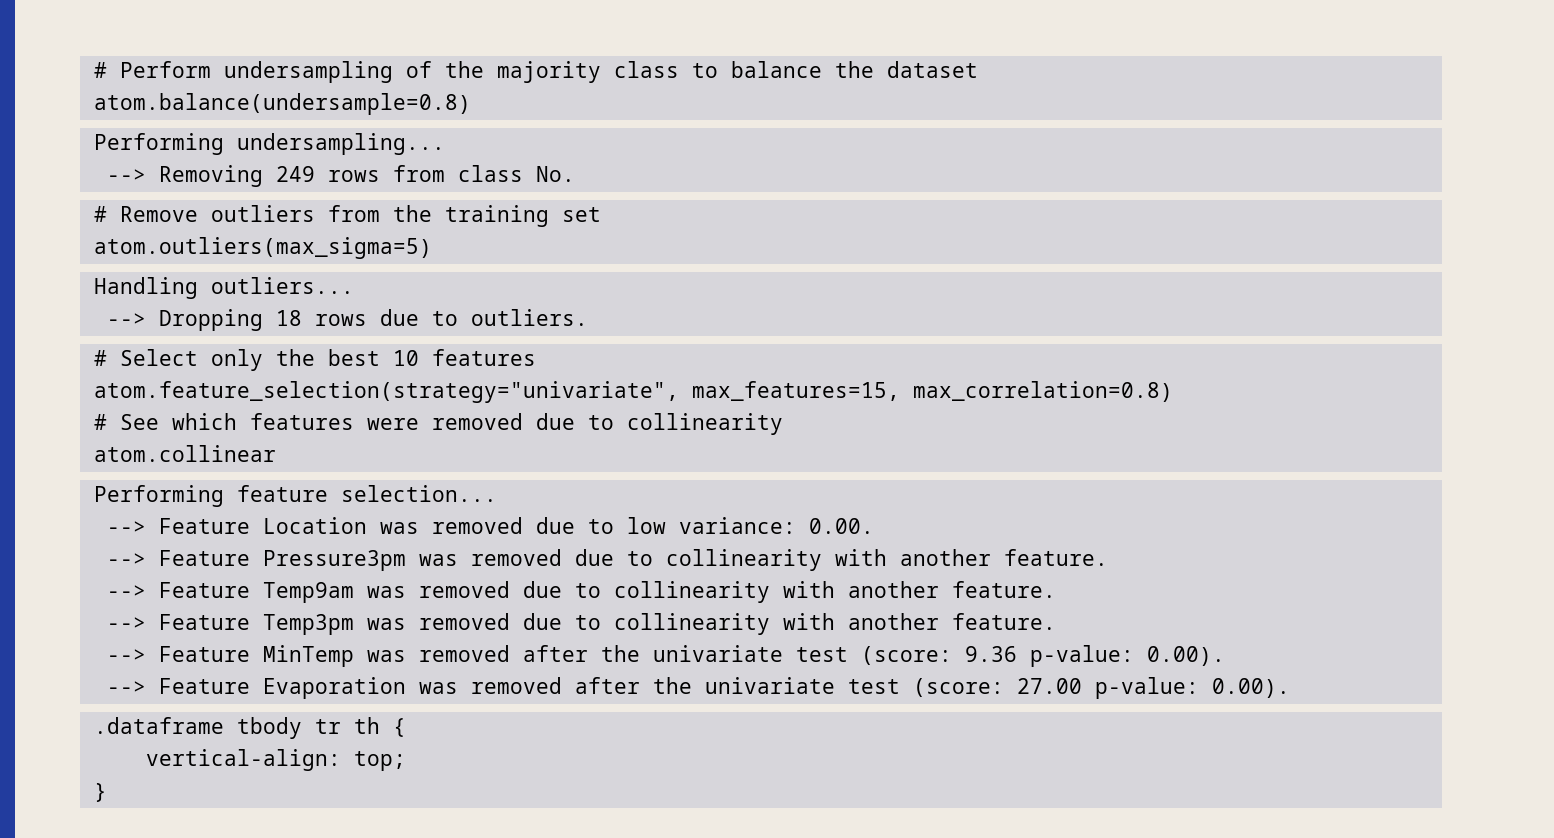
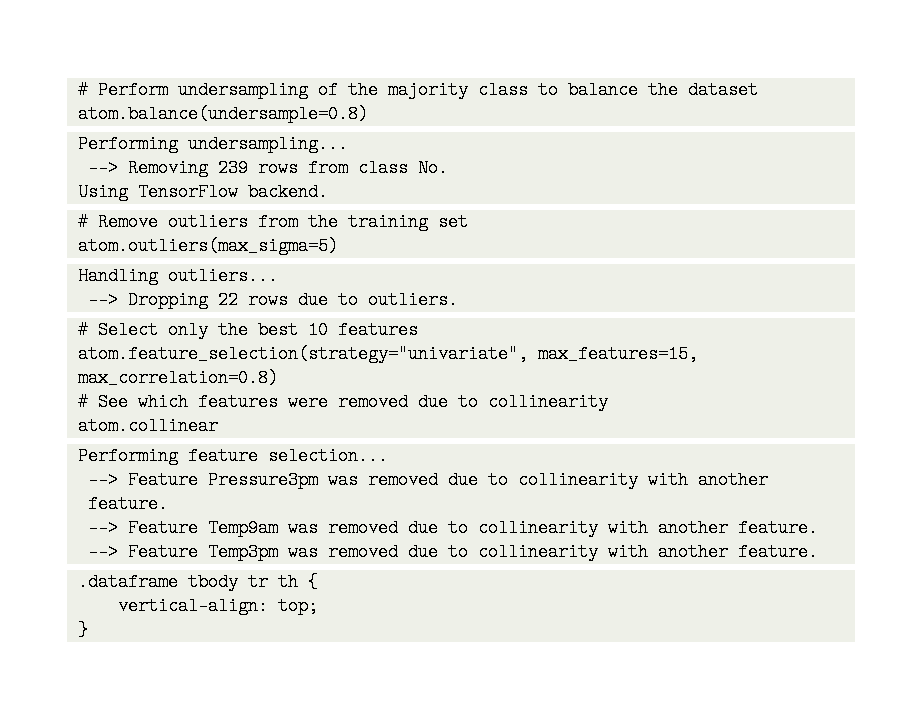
[275,166,315,182] 249 -> [217,159,248,177] 239
(575, 174) none -> [77,183,328,201] // Using TensorFlow backend.
[275,310,302,326] 18 -> [217,291,238,309] 22
[106,517,874,534] // --> Feature Location was removed due to low variance: 0.00. -> (388, 456) none
[106,645,1225,667] [106,677,1290,699] // --> Feature MinTemp was removed after the univariate test (score: 9.36 p-value: 0.00). // --> Feature Evaporation was removed after the univariate test (score: 27.00 p-value: 0.00). -> (818, 552) none

